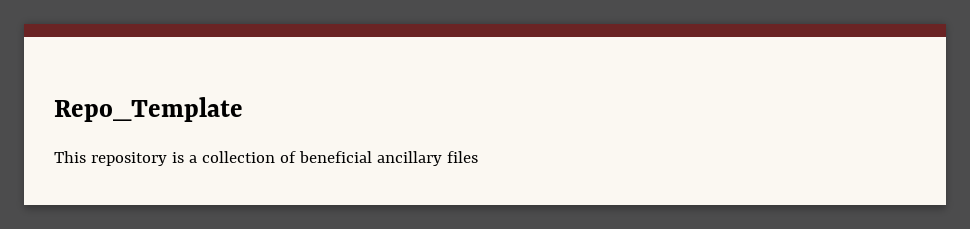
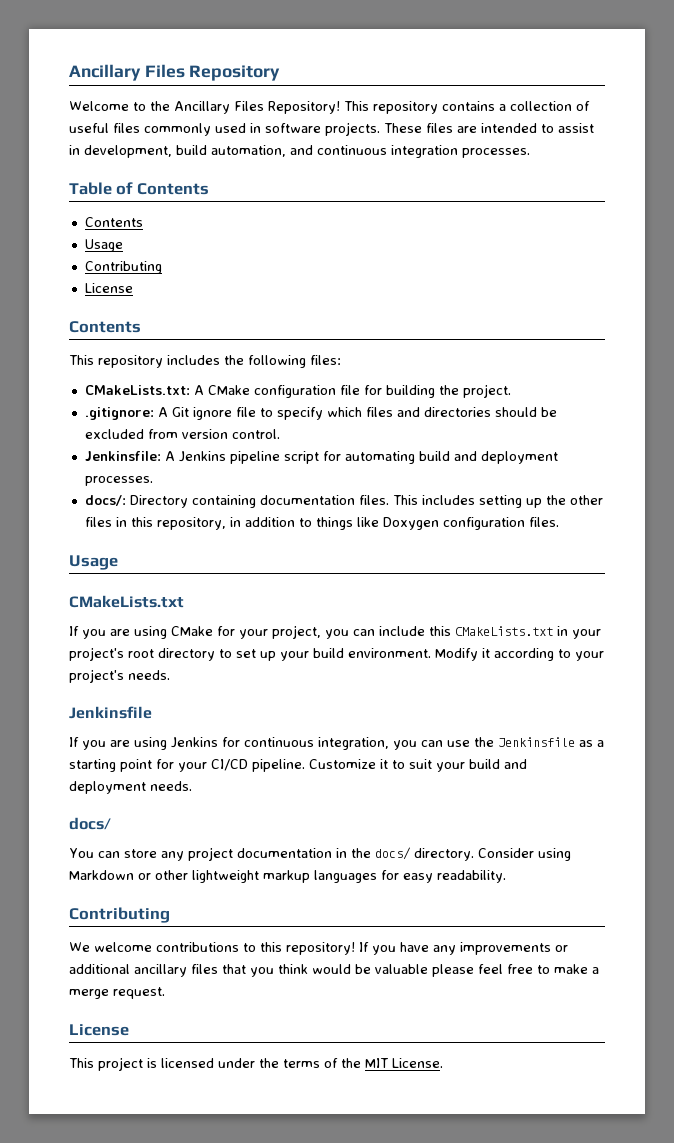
[54,97,243,122] [54,151,478,166] Repo_Template // This repository is a collection of beneficial ancillary files -> [69,64,281,81] [69,101,590,114] [69,122,594,136] [69,145,530,158] [69,182,209,195] [84,217,143,227] [84,239,123,252] [84,261,162,274] [84,283,133,293] [69,321,141,333] [69,355,341,368] [84,384,511,398] [84,407,557,420] [84,429,280,439] [84,451,558,464] [84,476,153,486] [84,495,603,508] [84,517,559,530] [69,555,118,570] [69,595,184,608] [69,625,601,639] [69,647,604,661] [69,669,170,683] [69,706,152,719] [69,737,604,750] [69,759,527,772] [69,781,192,794] [69,817,111,830] [69,847,571,861] [69,870,506,883] [69,907,170,923] [69,942,568,955] [69,964,599,977] [69,987,165,999] [69,1024,129,1036] [69,1057,443,1071] Ancillary Files Repository // Welcome to the Ancillary Files Repository! This repository contains a collection of useful files commonly used in software projects. These files are intended to assist in development, build automation, and continuous integration processes. // Table of Contents // Contents // Usage // Contributing // License // Contents // This repository includes the following files: // CMakeLists.txt: A CMake configuration file for building the project. // .gitignore: A Git ignore file to specify which files and directories should be excluded from version control. // Jenkinsfile: A Jenkins pipeline script for automating build and deployment processes. // docs/: Directory containing documentation files. This includes setting up the other files in this repository, in addition to things like Doxygen configuration files. // Usage // CMakeLists.txt // If you are using CMake for your project, you can include this CMakeLists.txt in your project's root directory to set up your build environment. Modify it according to your project's needs. // Jenkinsfile // If you are using Jenkins for continuous integration, you can use the Jenkinsfile as a starting point for your CI/CD pipeline. Customize it to suit your build and deployment needs. // docs/ // You can store any project documentation in the docs/ directory. Consider using Markdown or other lightweight markup languages for easy readability. // Contributing // We welcome contributions to this repository! If you have any improvements or additional ancillary files that you think would be valuable please feel free to make a merge request. // License // This project is licensed under the terms of the MIT License.

